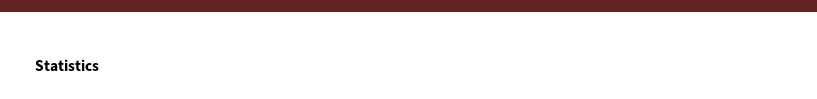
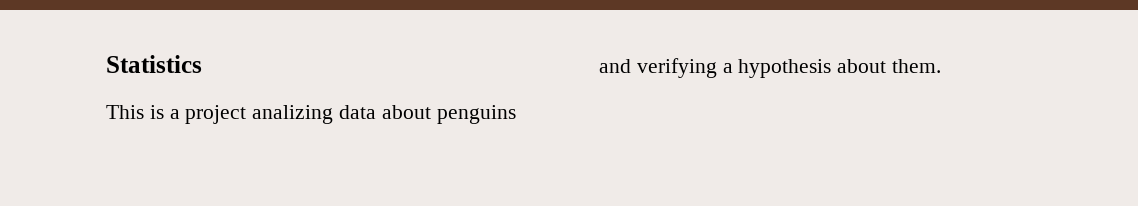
(99, 65) none -> [106,105,516,124] [599,58,942,78] // This is a project analizing data about penguins and verifying a hypothesis about them.

